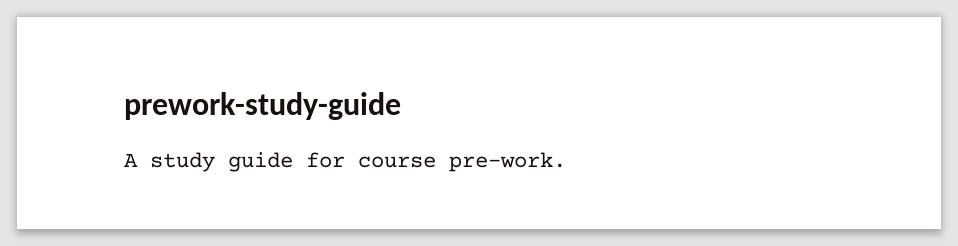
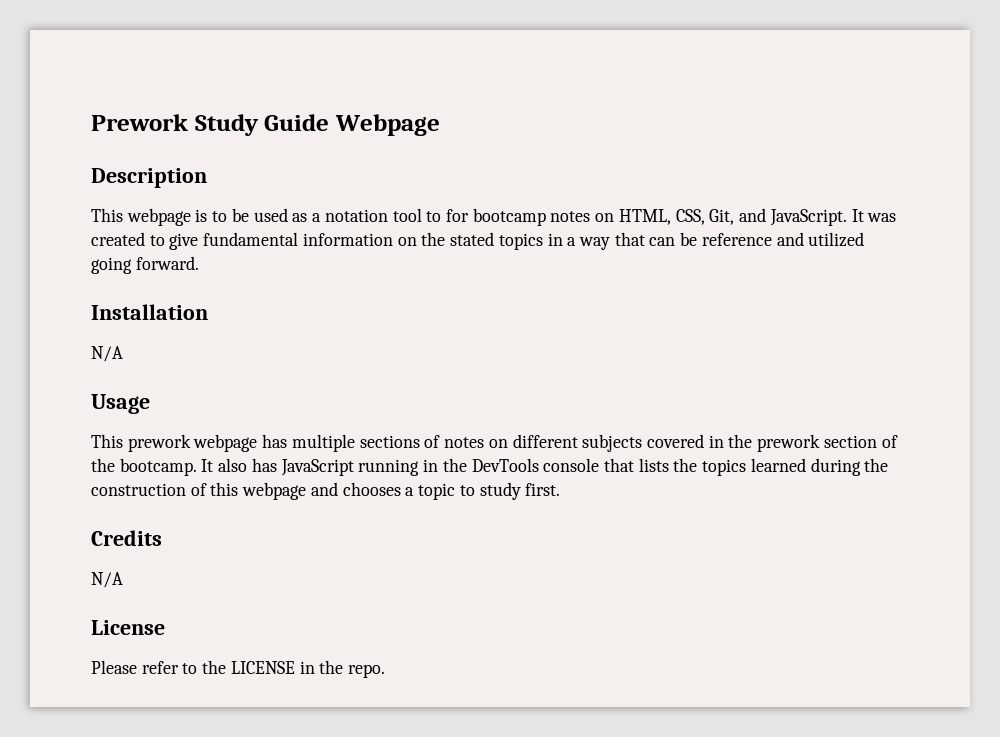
[124,92,401,120] [124,152,566,172] prework-study-guide // A study guide for course pre-work. -> [91,114,440,136] [91,168,207,188] [91,208,897,226] [91,232,865,250] [91,256,199,274] [91,304,208,320] [91,346,123,362] [91,394,150,414] [91,434,898,452] [91,458,889,476] [91,482,561,500] [91,530,162,546] [91,572,123,588] [91,620,165,635] [91,660,386,678] Prework Study Guide Webpage // Description // This webpage is to be used as a notation tool to for bootcamp notes on HTML, CSS, Git, and JavaScript. It was created to give fundamental information on the stated topics in a way that can be reference and utilized going forward. // Installation // N/A // Usage // This prework webpage has multiple sections of notes on different subjects covered in the prework section of the bootcamp. It also has JavaScript running in the DevTools console that lists the topics learned during the construction of this webpage and chooses a topic to study first. // Credits // N/A // License // Please refer to the LICENSE in the repo.

